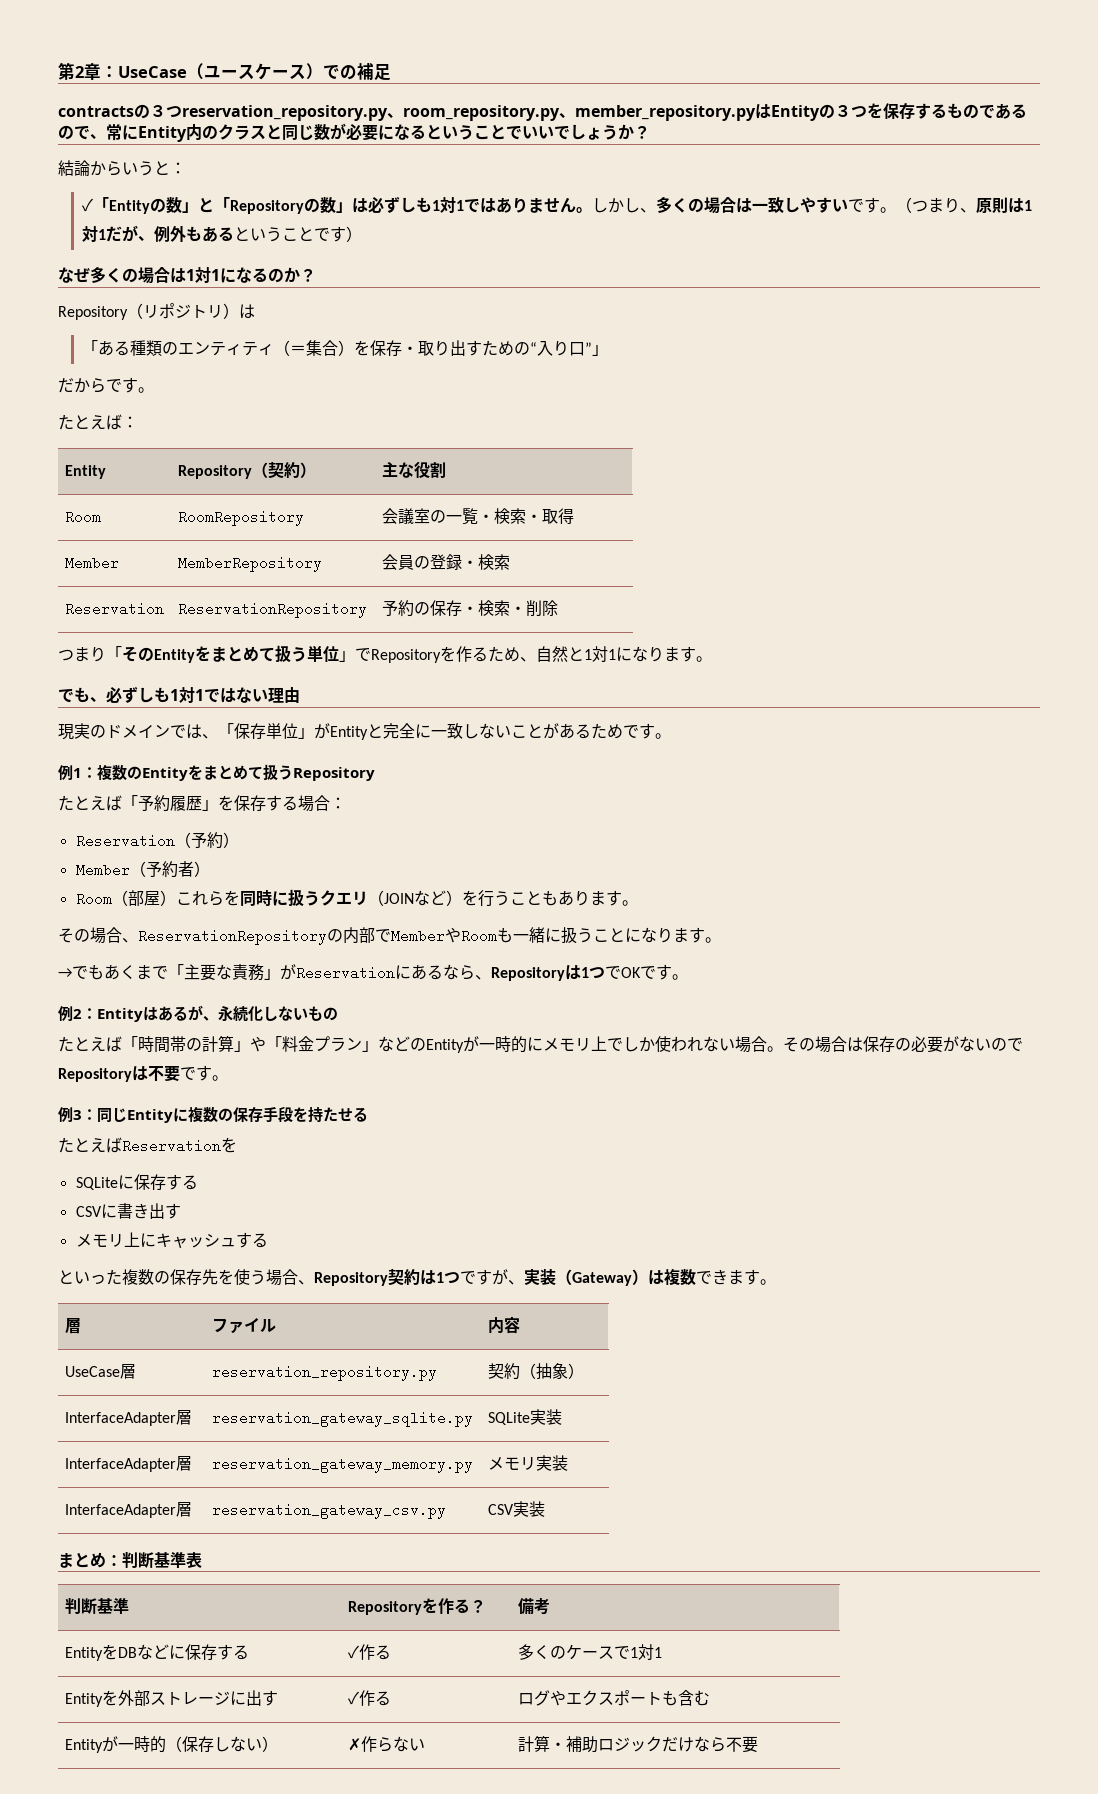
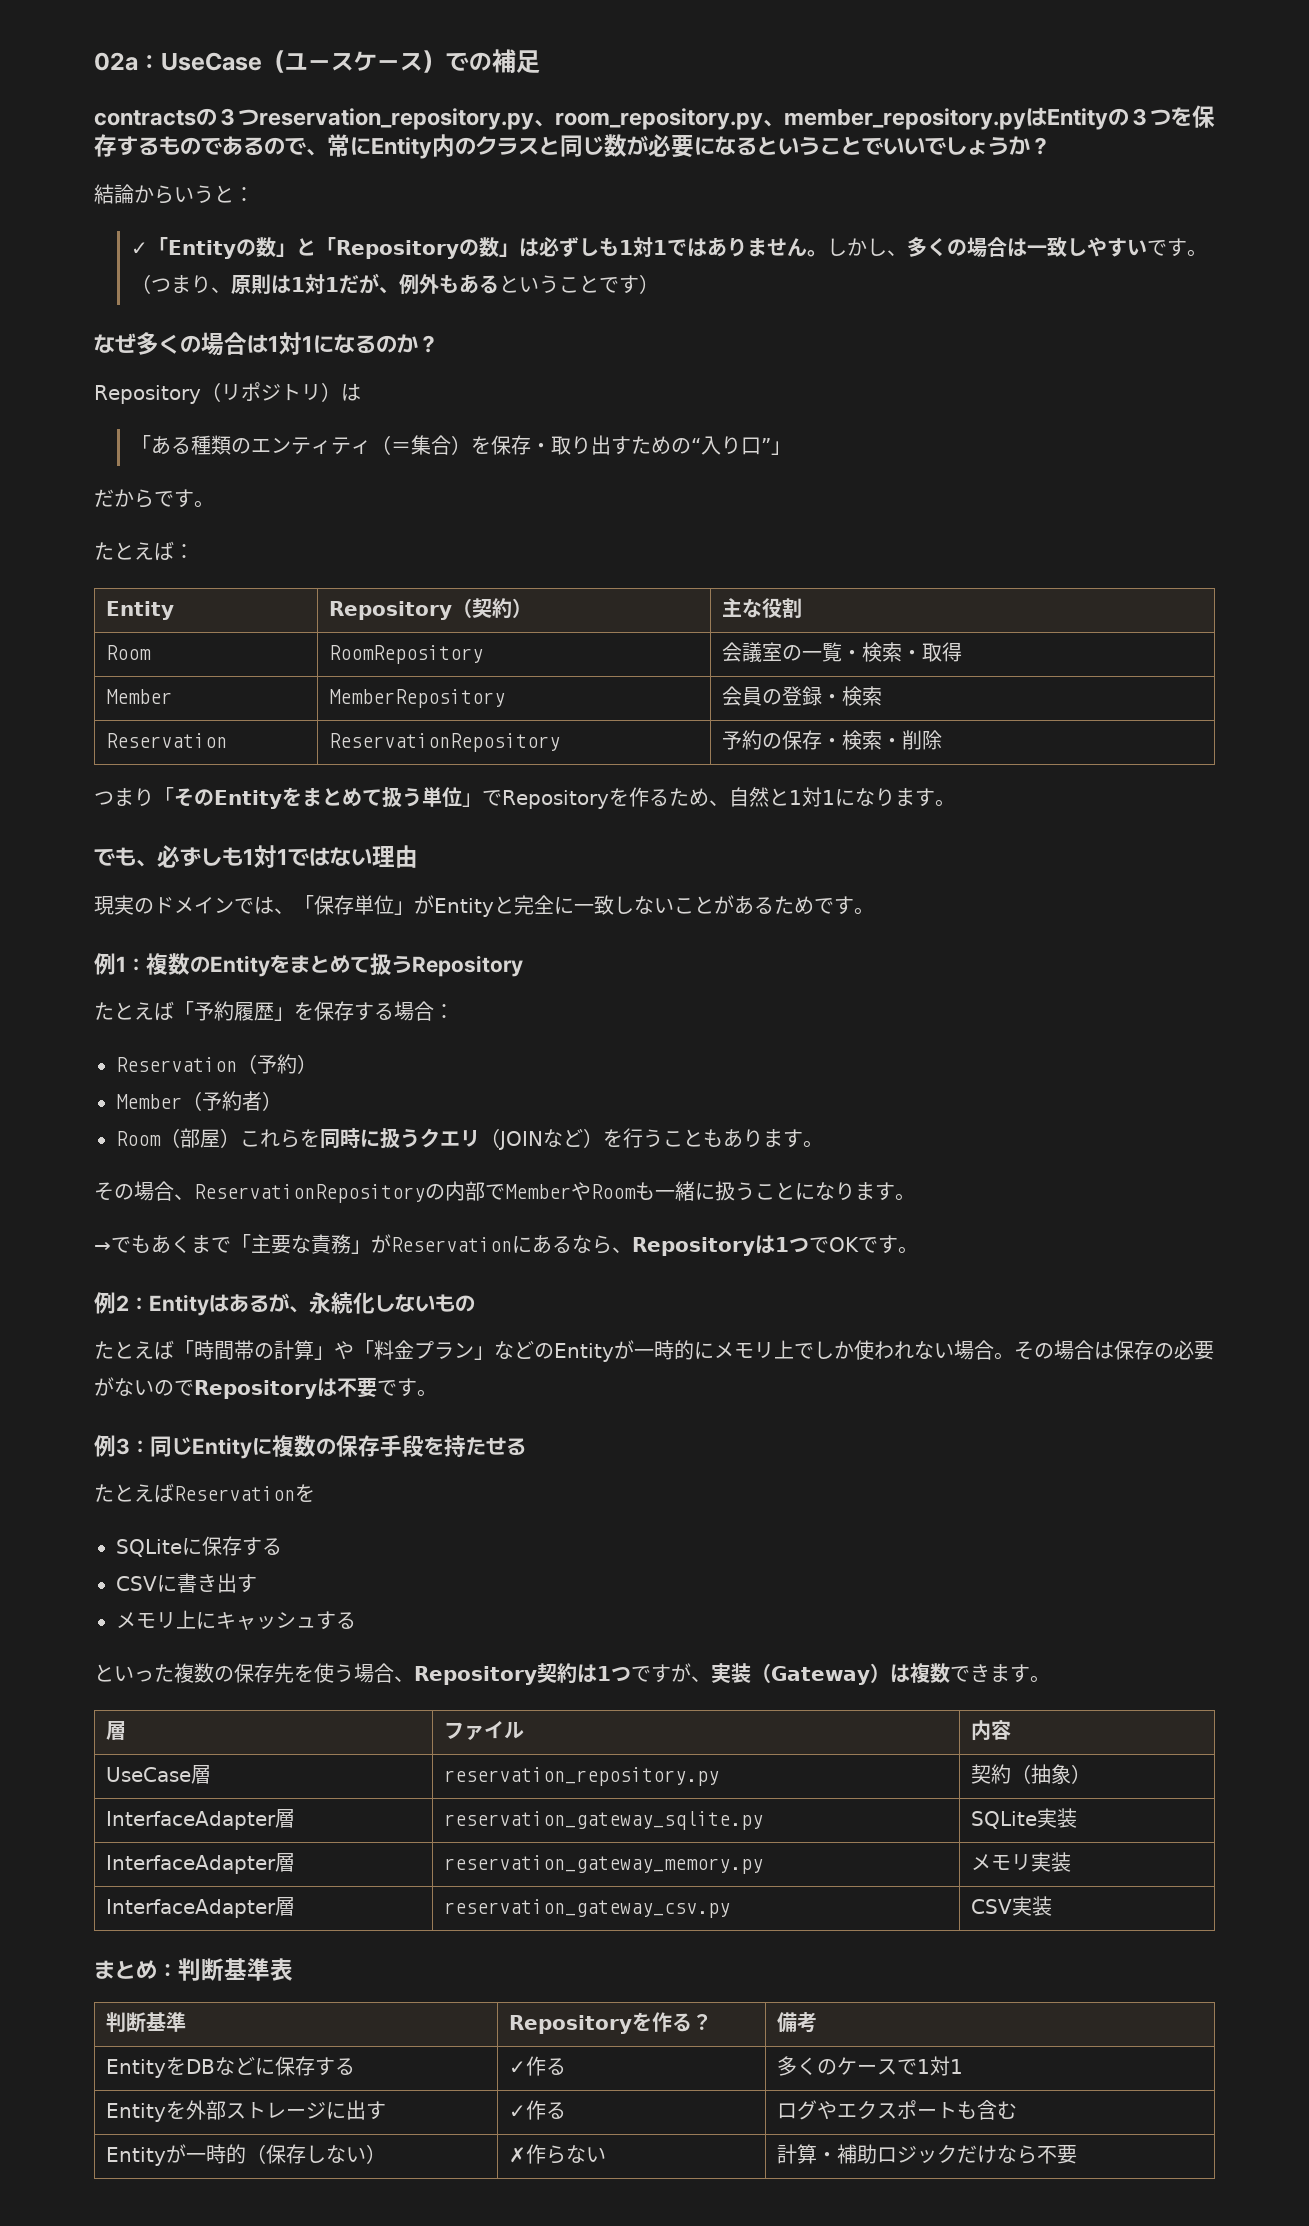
[58,62,101,80] 第2章 -> [94,52,138,71] 02a

